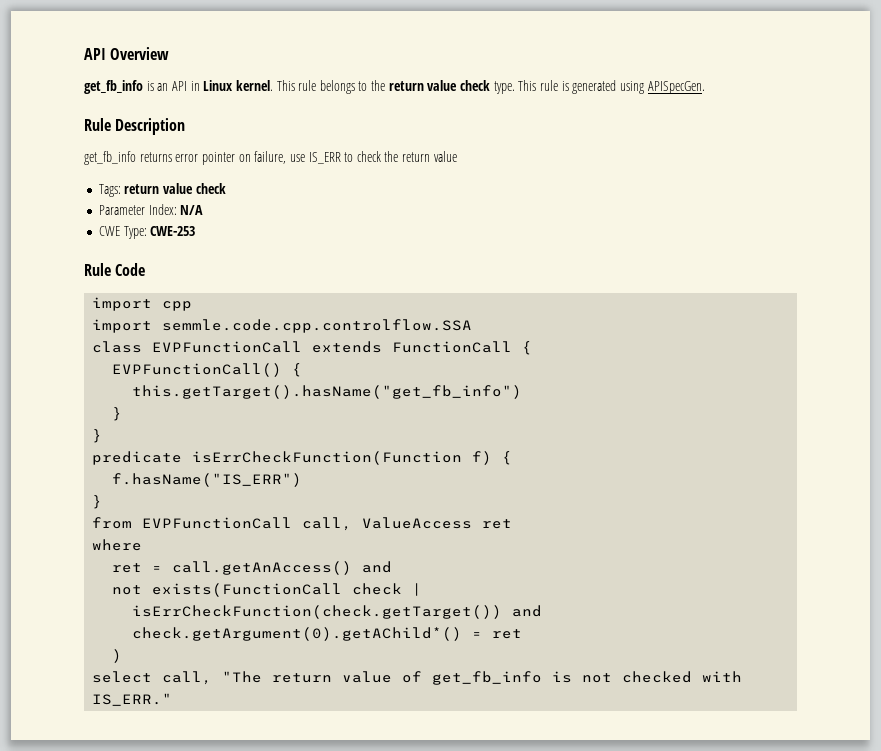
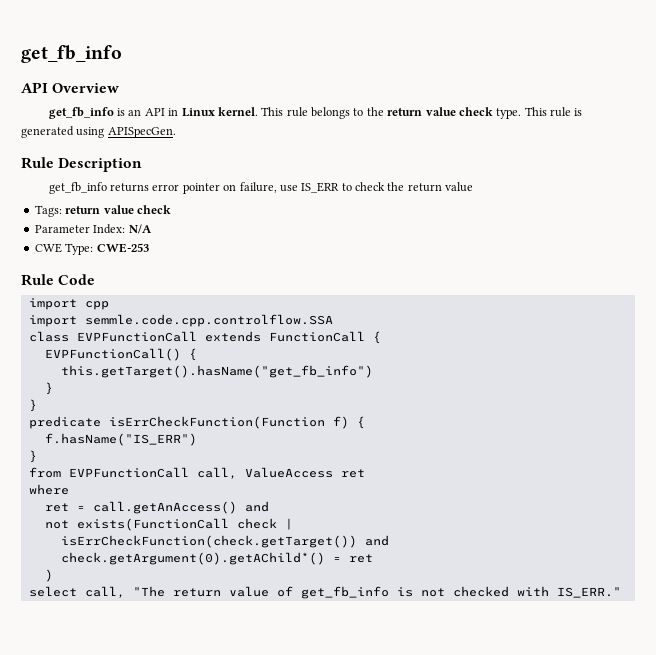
(84, 54) none -> [21,45,122,63] get_fb_info //

